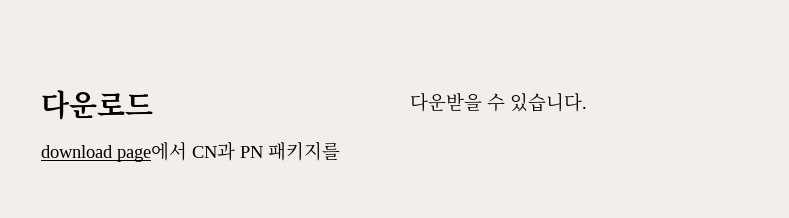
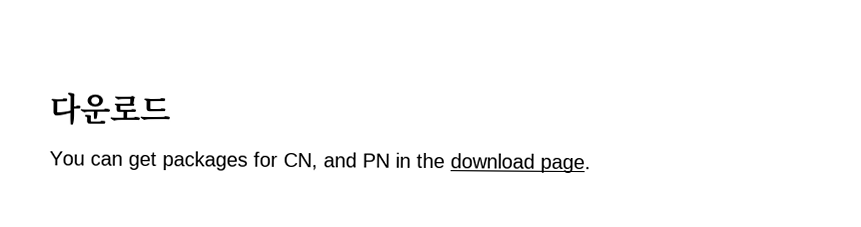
[41,141,340,162] [410,92,587,112] download page에서 CN과 PN 패키지를 다운받을 수 있습니다. -> [49,151,591,174] You can get packages for CN, and PN in the download page.

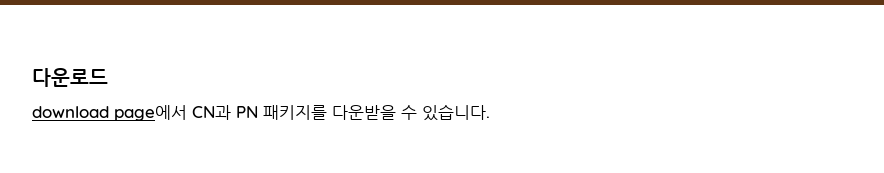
[49,151,591,174] You can get packages for CN, and PN in the download page. -> [32,104,490,121] download page에서 CN과 PN 패키지를 다운받을 수 있습니다.

